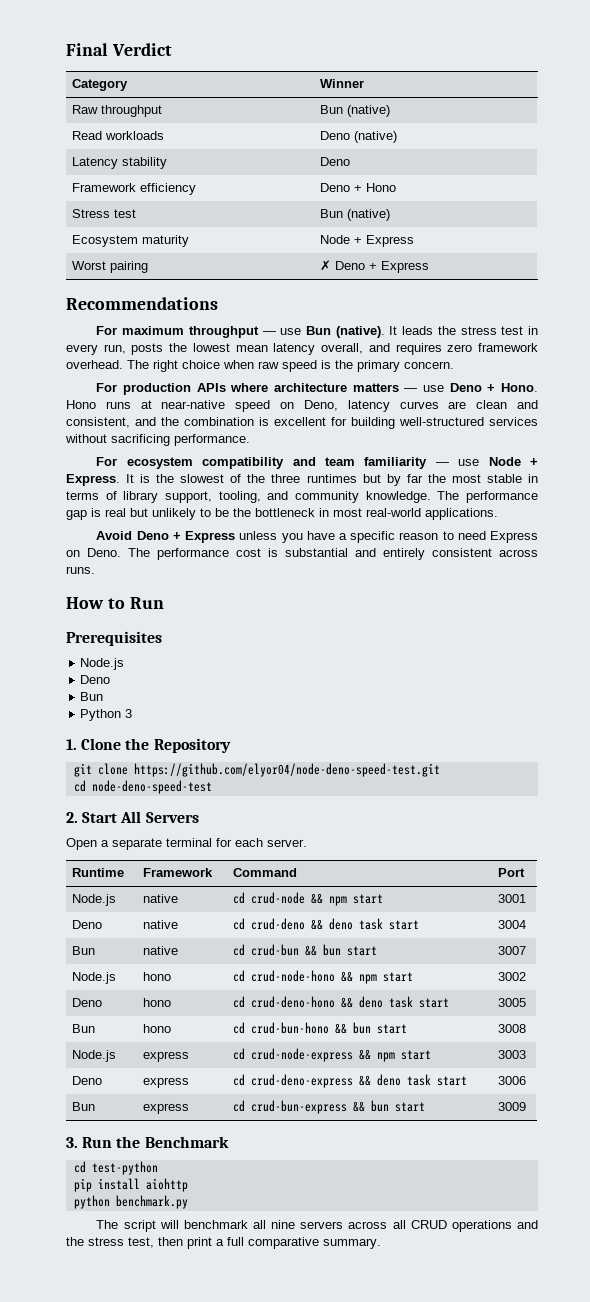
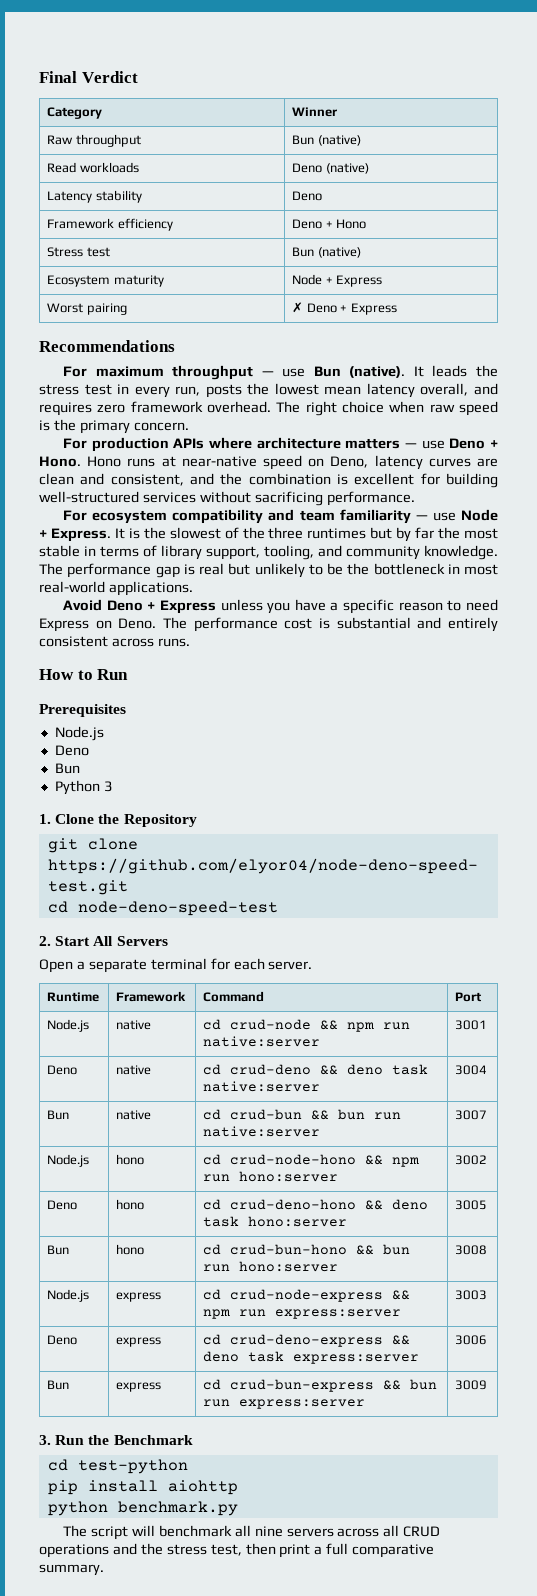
[352,894,383,904] start -> [383,1022,411,1030] [203,1036,321,1047] run native:server
[388,920,419,930] start -> [203,1081,321,1092] native:server
[346,946,377,956] start -> [374,1112,402,1120] [203,1126,321,1137] run native:server
[382,972,413,982] start -> [203,1171,339,1182] run hono:server
[418,998,449,1008] start -> [248,1216,348,1227] hono:server
[376,1024,407,1034] start -> [203,1261,339,1272] run hono:server
[400,1050,431,1060] start -> [239,1309,402,1319] run express:server
[436,1076,467,1086] start -> [293,1354,420,1364] express:server
[394,1102,425,1112] start -> [203,1399,366,1409] run express:server

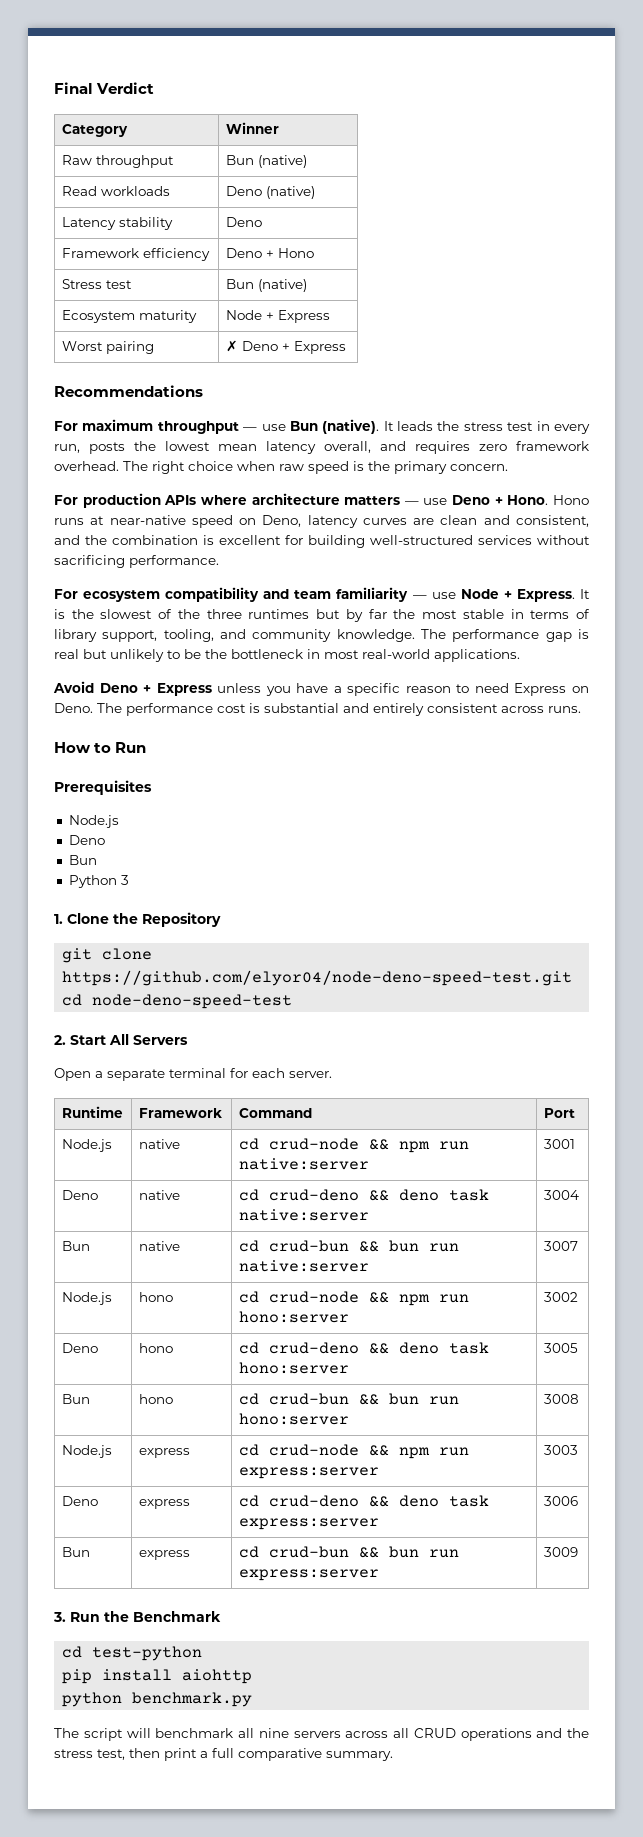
[230,1154,357,1165] crud-node-hono -> [268,1291,359,1303] crud-node
[230,1199,357,1210] crud-deno-hono -> [268,1342,359,1354] crud-deno
[230,1244,348,1255] crud-bun-hono -> [268,1393,349,1405] crud-bun
[230,1289,384,1302] crud-node-express -> [268,1444,359,1456] crud-node
[230,1334,384,1347] crud-deno-express -> [268,1495,359,1507] crud-deno
[230,1379,375,1392] crud-bun-express -> [268,1546,349,1558] crud-bun

